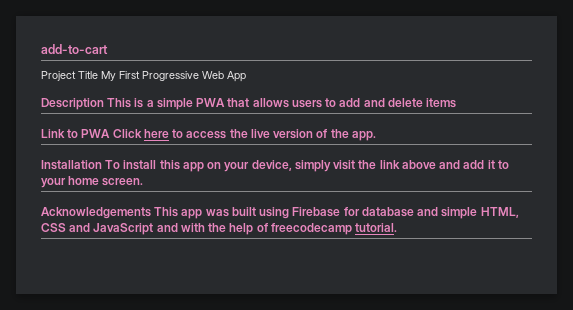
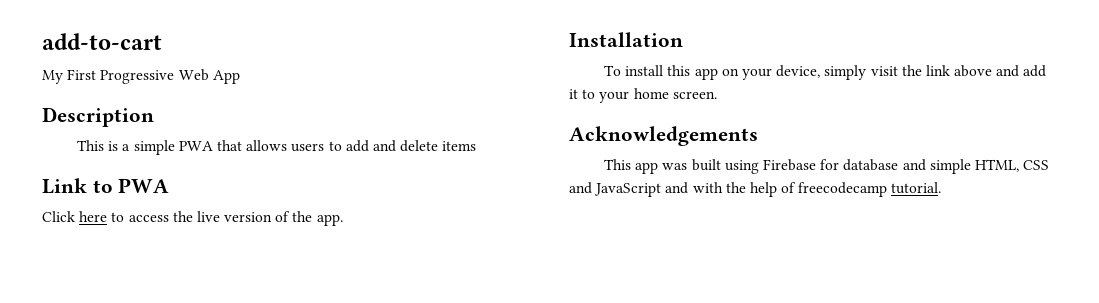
[41,71,98,81] Project Title -> (162, 41) none
(104, 104) none -> (154, 117) //
(111, 133) none -> (170, 185) //
(102, 165) none -> (683, 39) //
(151, 213) none -> (758, 136) //

